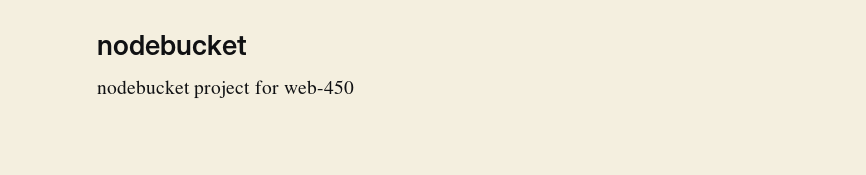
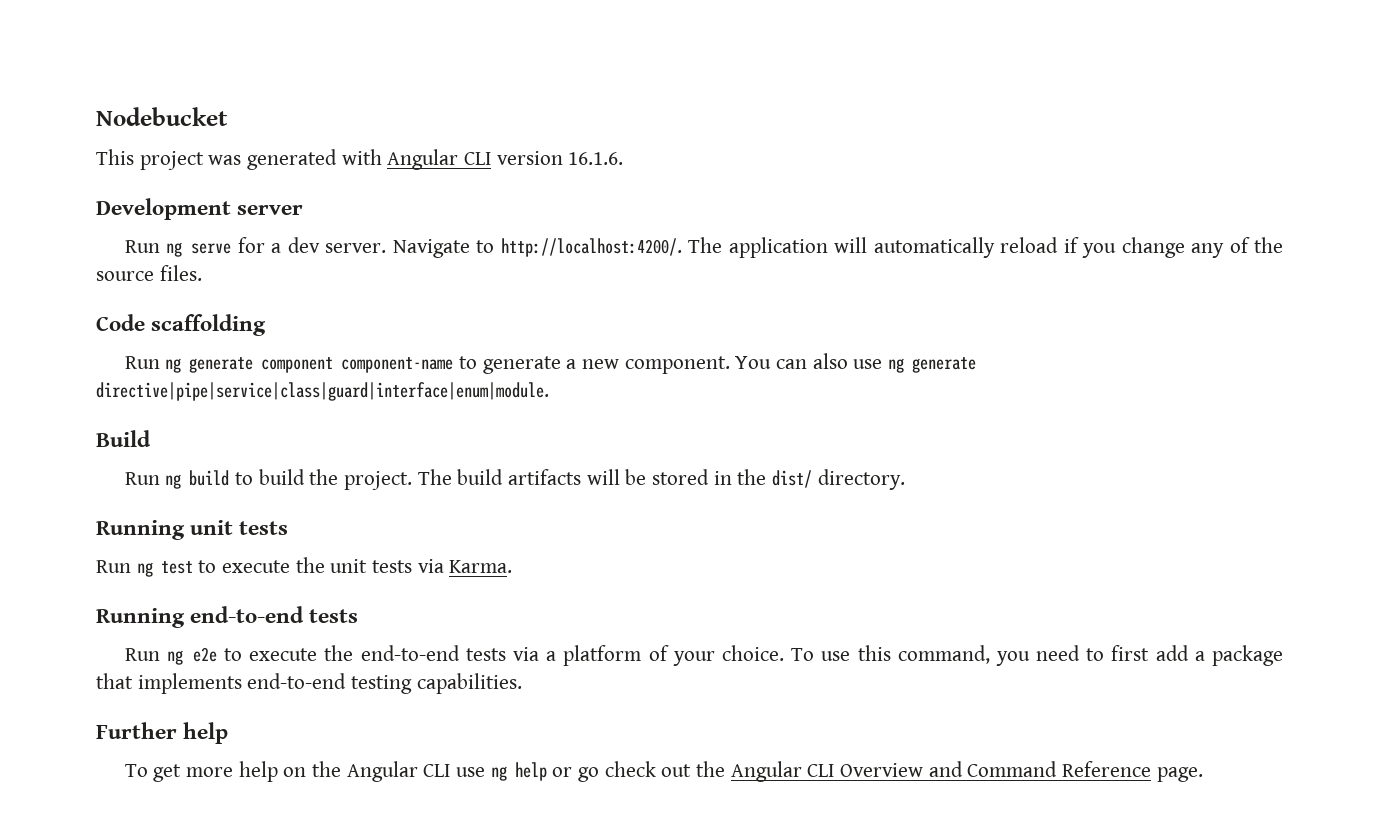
[97,35,247,55] [97,80,354,99] nodebucket // nodebucket project for web-450 -> [96,107,228,126] [96,149,624,170] [96,198,304,220] [124,237,1283,258] [96,265,202,281] [96,314,267,336] [124,353,976,374] [96,382,549,401] [96,430,151,447] [124,469,905,490] [96,520,289,540] [96,557,513,577] [96,606,359,628] [124,645,1284,666] [96,673,522,694] [96,722,229,744] [124,761,1203,782] Nodebucket // This project was generated with Angular CLI version 16.1.6. // Development server // Run ng serve for a dev server. Navigate to http://localhost:4200/. The application will automatically reload if you change any of the source files. // Code scaffolding // Run ng generate component component-name to generate a new component. You can also use ng generate directive|pipe|service|class|guard|interface|enum|module. // Build // Run ng build to build the project. The build artifacts will be stored in the dist/ directory. // Running unit tests // Run ng test to execute the unit tests via Karma. // Running end-to-end tests // Run ng e2e to execute the end-to-end tests via a platform of your choice. To use this command, you need to first add a package that implements end-to-end testing capabilities. // Further help // To get more help on the Angular CLI use ng help or go check out the Angular CLI Overview and Command Reference page.

